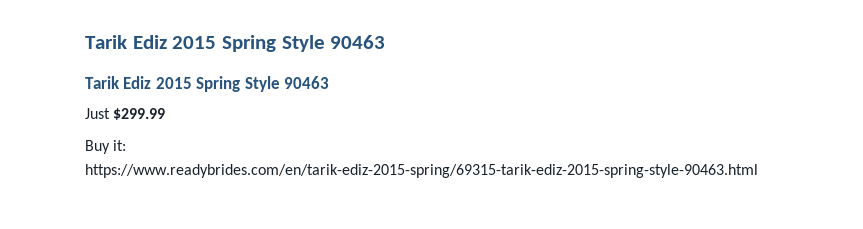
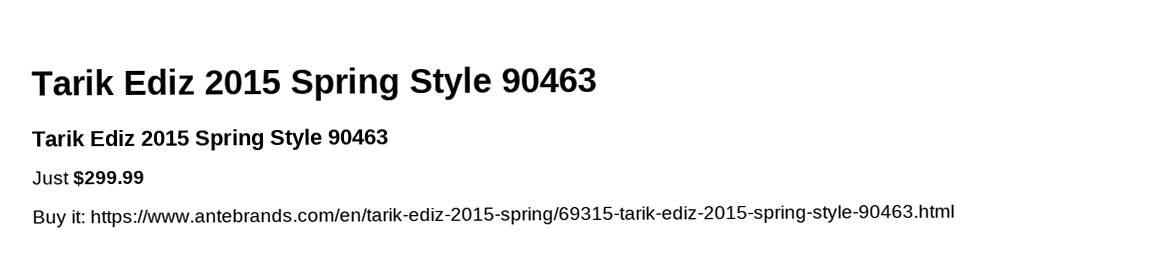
[85,164,758,178] https://www.readybrides.com/en/tarik-ediz-2015-spring/69315-tarik-ediz-2015-spring-style-90463.html -> [90,204,956,228] https://www.antebrands.com/en/tarik-ediz-2015-spring/69315-tarik-ediz-2015-spring-style-90463.html

